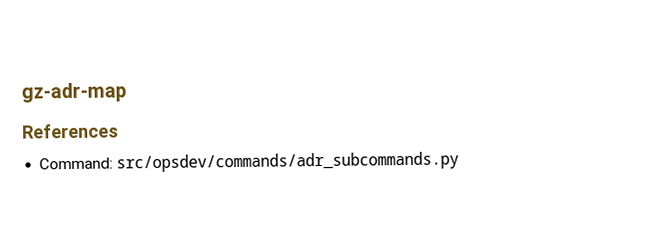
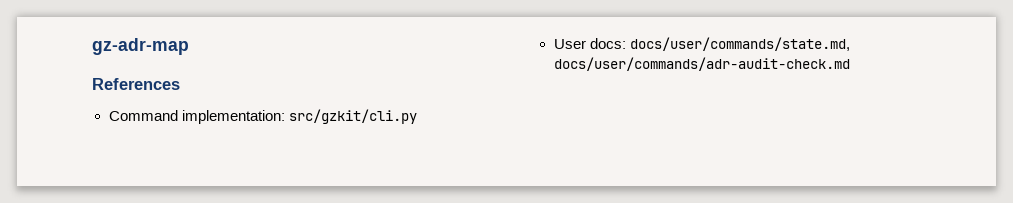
[39,151,460,173] Command: src/opsdev/commands/adr_subcommands.py -> [108,109,417,124] [553,37,850,51] [553,57,850,71] Command implementation: src/gzkit/cli.py // User docs: docs/user/commands/state.md, docs/user/commands/adr-audit-check.md

